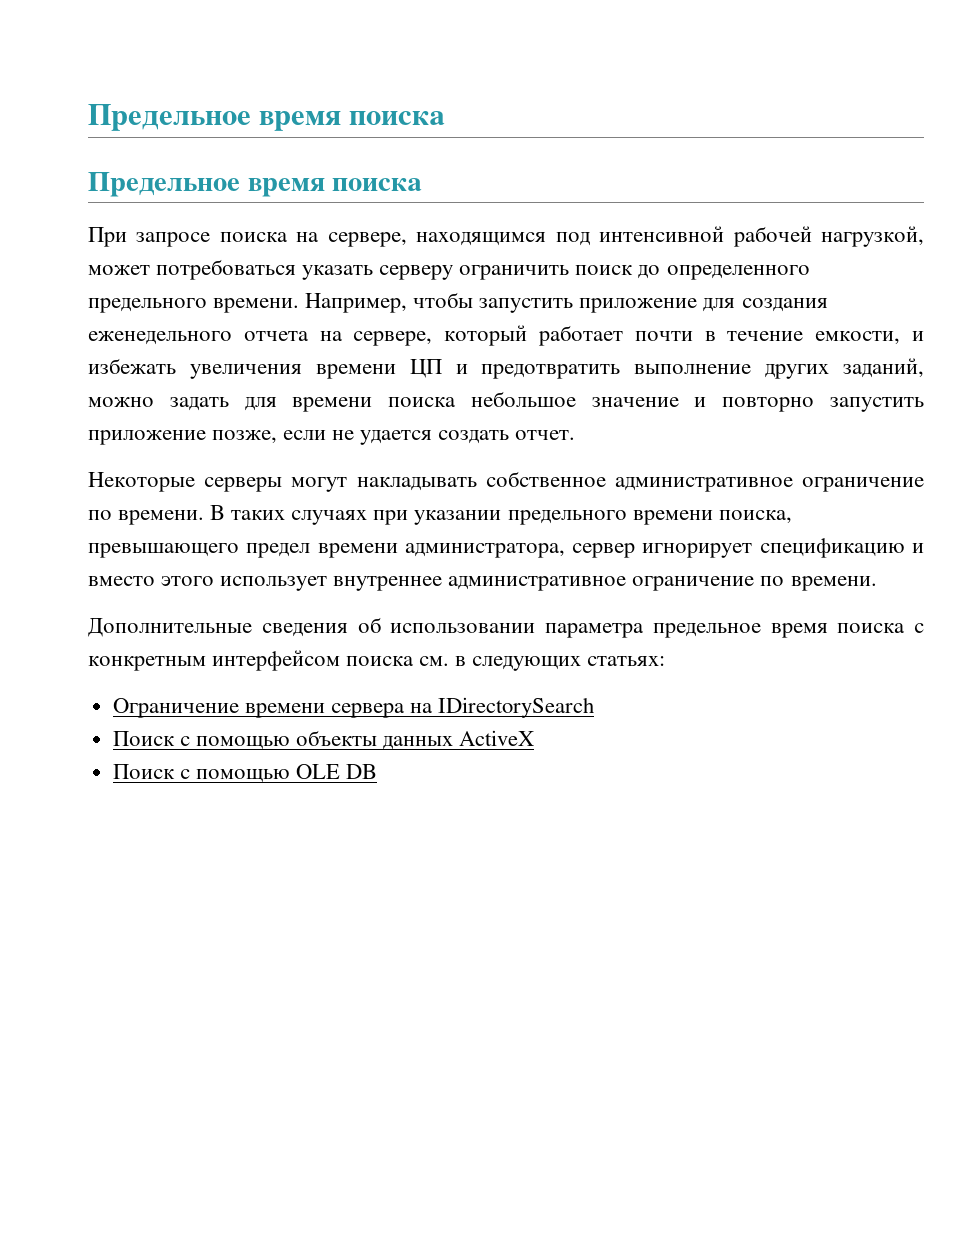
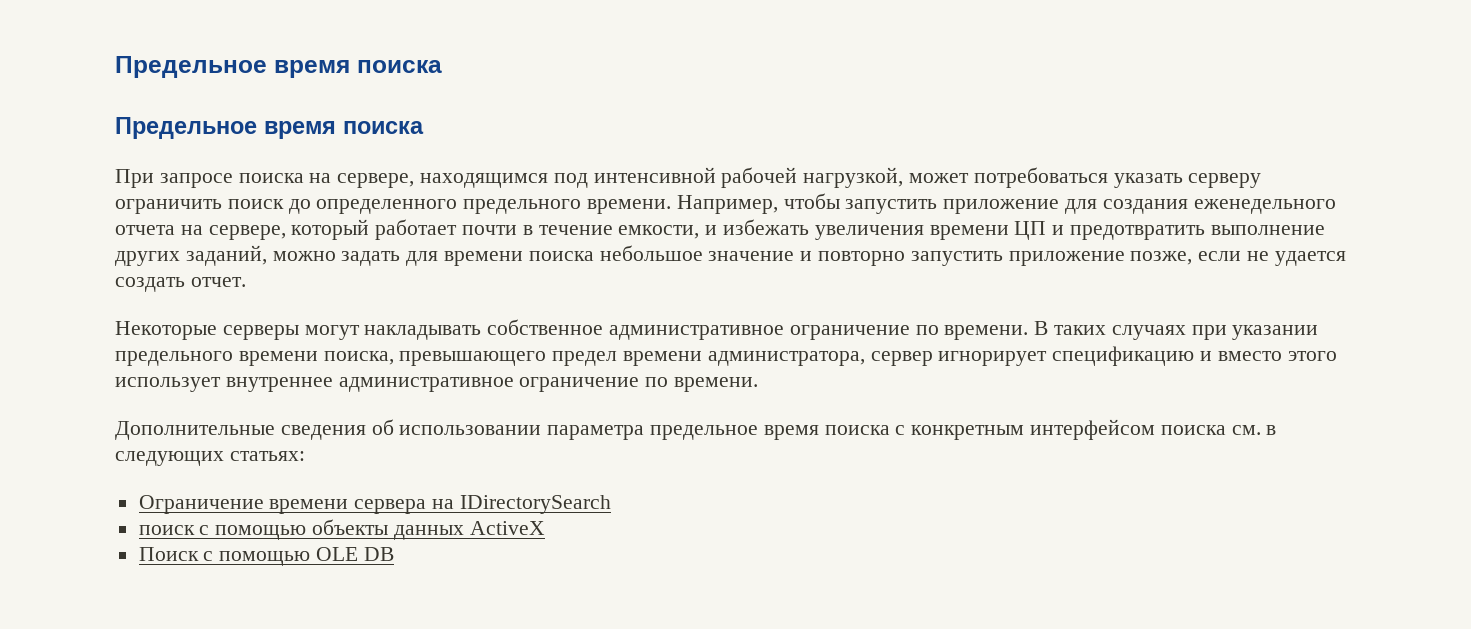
[112,731,175,746] Поиск -> [138,525,195,535] поиск

